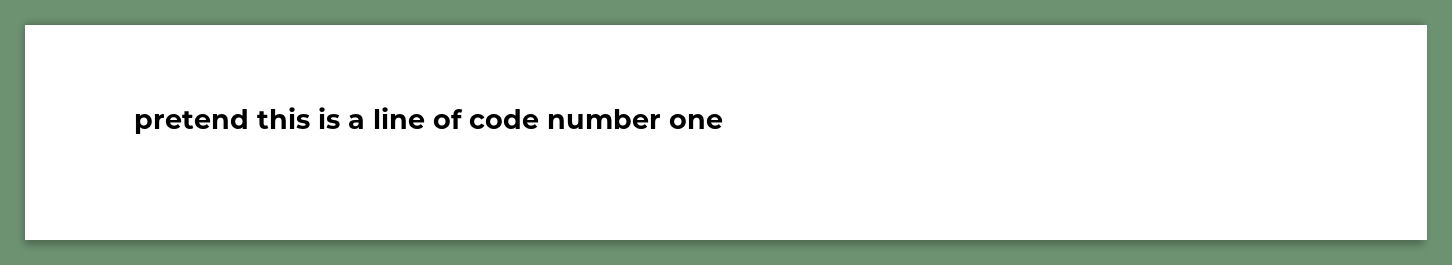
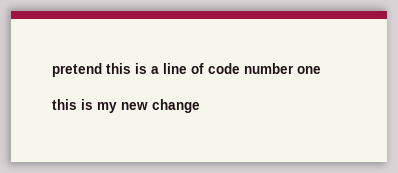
(723, 121) none -> [52,99,200,113] // this is my new change

